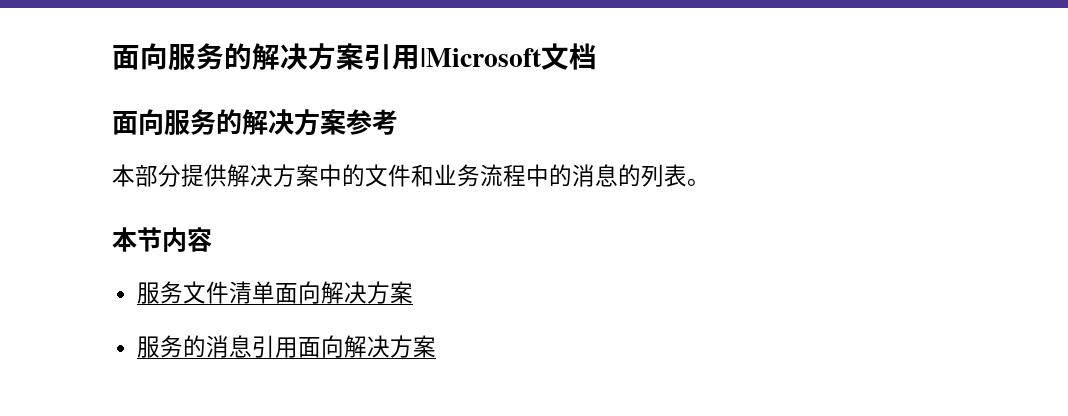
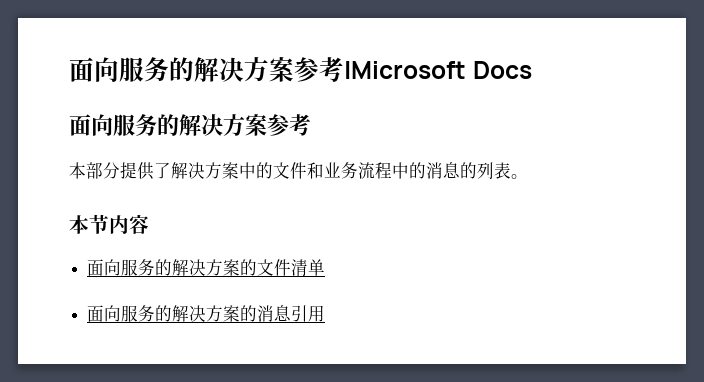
[112,43,597,71] 面向服务的解决方案引用|Microsoft文档 -> [69,57,532,82] 面向服务的解决方案参考|Microsoft Docs
(227, 175) none -> [154,162,171,179] 了
[136,281,183,304] 服务 -> [87,259,258,276] 面向服务的解决方案的
[274,281,413,304] [136,335,183,358] 面向解决方案 // 服务 -> [87,305,241,322] // 面向服务的解决方案
[297,335,436,358] 面向解决方案 -> (326, 313) none

